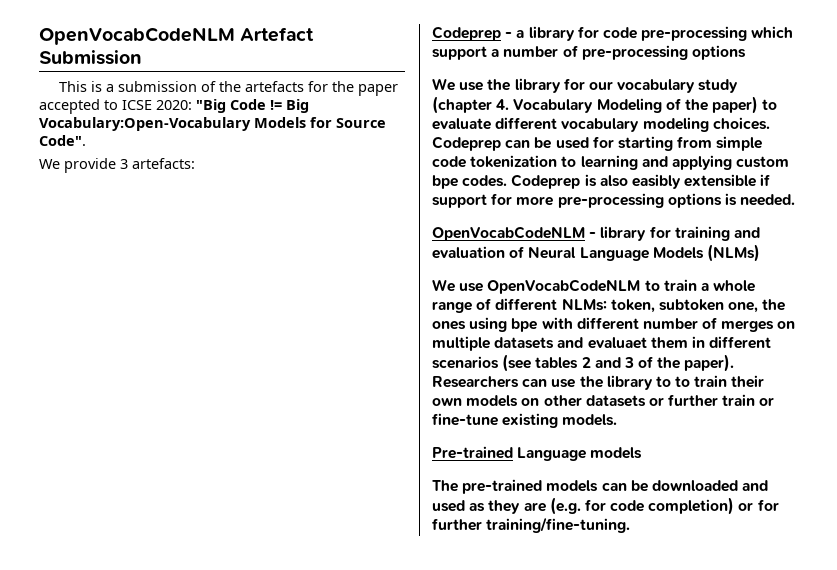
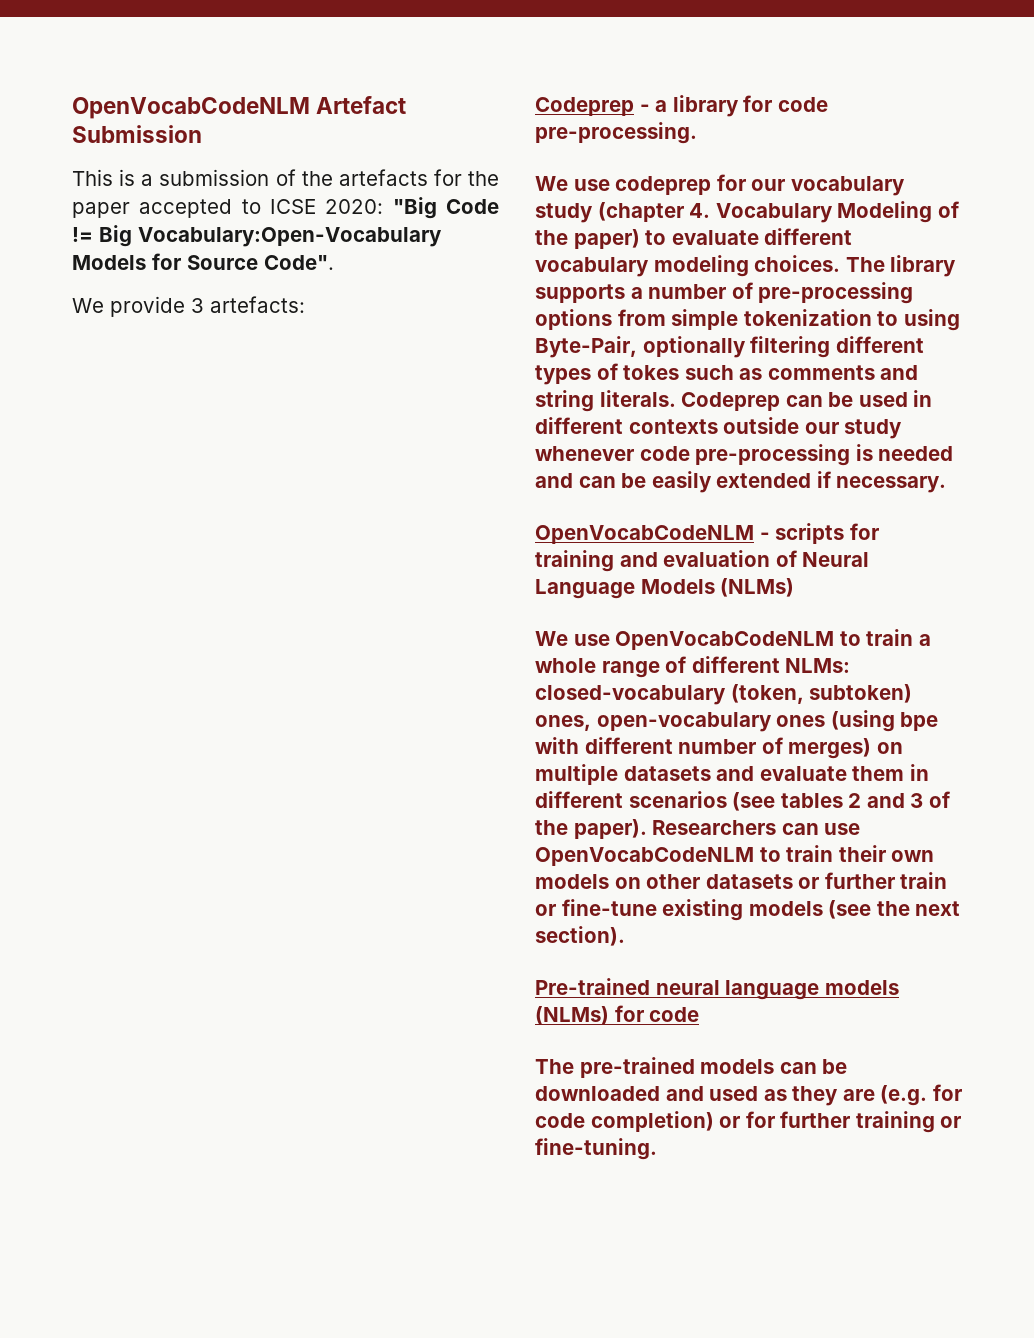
[641,26,794,41] [432,45,746,60] [432,78,561,93] pre-processing which support a number of pre-processing options // We use the library -> [535,122,697,144] [535,176,712,195] pre-processing. // We use codeprep
[432,136,763,151] [432,155,790,170] [432,174,771,189] [432,193,796,208] Codeprep can be used for starting from simple code tokenization to learning and applying custom bpe codes. Codeprep is also easibly extensible if support for more pre-processing options is needed. -> [845,255,957,277] [535,282,914,304] [535,309,960,331] [535,336,924,358] [535,363,919,385] [535,390,933,412] [535,417,903,439] [535,444,954,466] [535,471,947,493] The library supports a number of pre-processing options from simple tokenization to using Byte-Pair, optionally filtering different types of tokes such as comments and string literals. Codeprep can be used in different contexts outside our study whenever code pre-processing is needed and can be easily extended if necessary.
[600,226,647,241] library -> [775,523,845,544] scripts
[610,299,786,313] [432,317,508,332] token, subtoken one, the ones using -> [535,684,913,705] [535,710,895,732] closed-vocabulary (token, subtoken) ones, open-vocabulary ones (using
[721,320,775,332] merges -> [788,738,872,759] merges)
[587,337,647,349] evaluaet -> [759,766,847,781] evaluate
[579,375,671,390] the library to -> [535,847,754,866] OpenVocabCodeNLM
[562,414,618,426] models. -> [748,900,961,919] [535,926,625,946] models (see the next section).
[517,447,643,461] Language models -> [655,980,899,1000] [535,1005,700,1025] neural language models (NLMs) for code
[486,517,631,533] training/fine-tuning. -> [855,1111,962,1133] [535,1138,657,1160] training or fine-tuning.

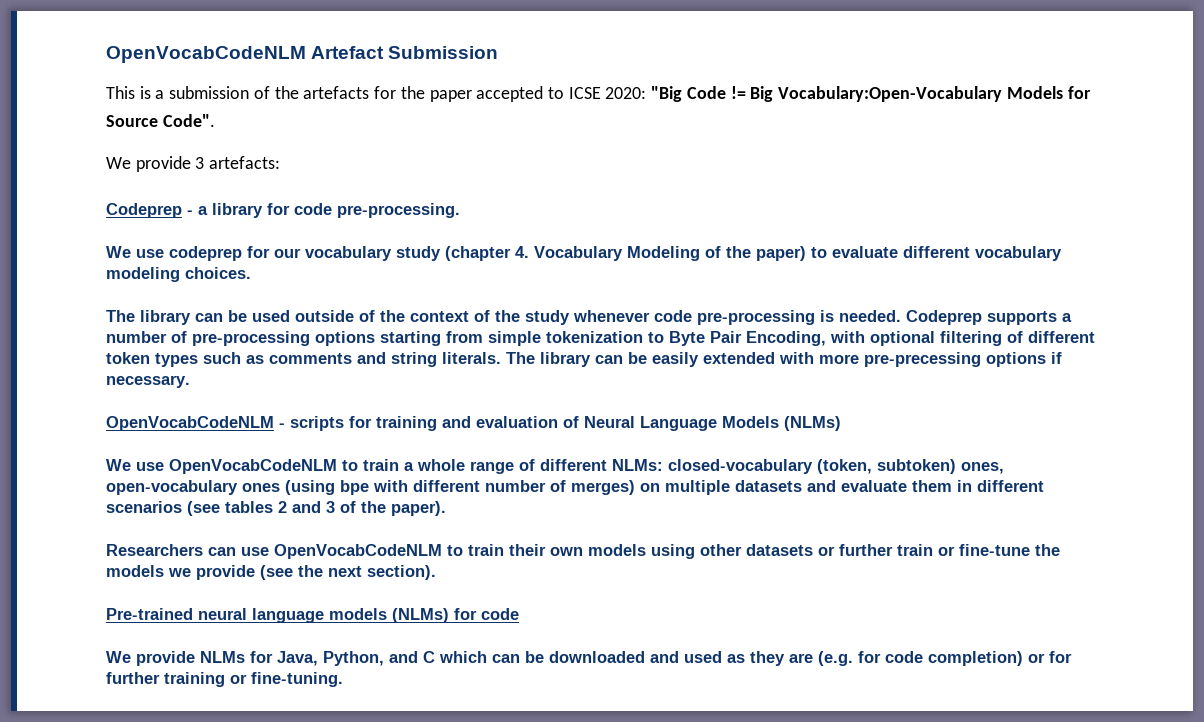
[845,255,957,277] The library -> [106,310,982,325] // The library can be used outside of the context of the study whenever code pre-processing is needed. Codeprep
(612, 319) none -> [380,331,441,346] starting
[903,309,960,331] [535,336,924,358] [535,363,680,385] using Byte-Pair, optionally filtering different types of tokes -> [669,331,1095,346] [106,352,198,367] Byte Pair Encoding, with optional filtering of different token types
[681,390,933,411] [535,417,903,439] [535,444,954,466] [535,471,812,493] Codeprep can be used in different contexts outside our study whenever code pre-processing is needed and can be easily extended -> [506,352,1046,367] The library can be easily extended with more pre-precessing options
(647, 829) none -> (446, 508) //
[614,877,641,889] on -> [651,544,695,559] using
[662,899,823,921] existing models -> [1035,544,1060,556] [106,565,255,580] the models we provide
[535,1057,775,1078] The pre-trained models -> [106,651,487,666] We provide NLMs for Java, Python, and C which

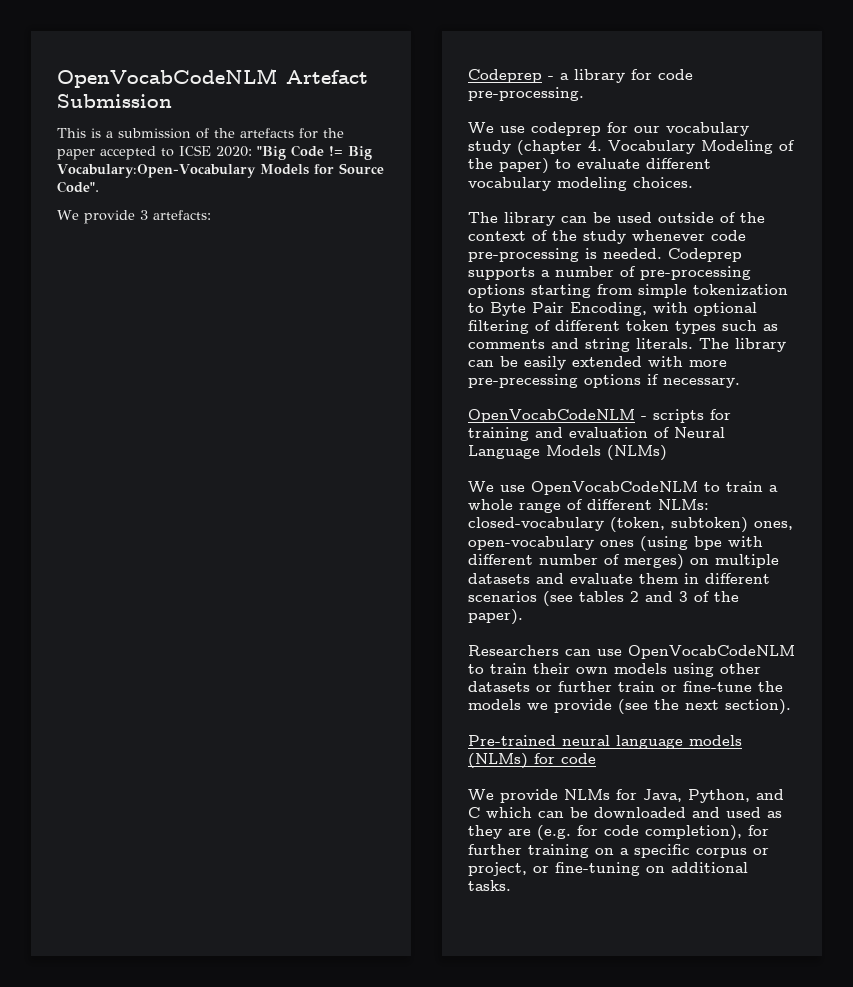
[928,651,1045,666] completion) or -> [645,825,742,841] completion),
[230,672,343,687] or fine-tuning. -> [595,844,769,858] [468,862,748,876] [468,880,511,891] on a specific corpus or project, or fine-tuning on additional tasks.

